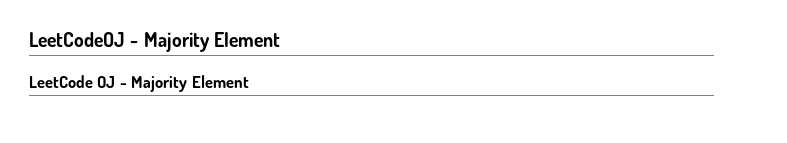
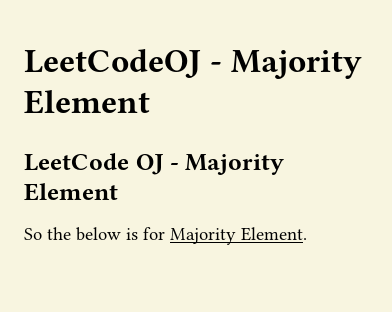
(249, 81) none -> [24,227,307,245] // So the below is for Majority Element.

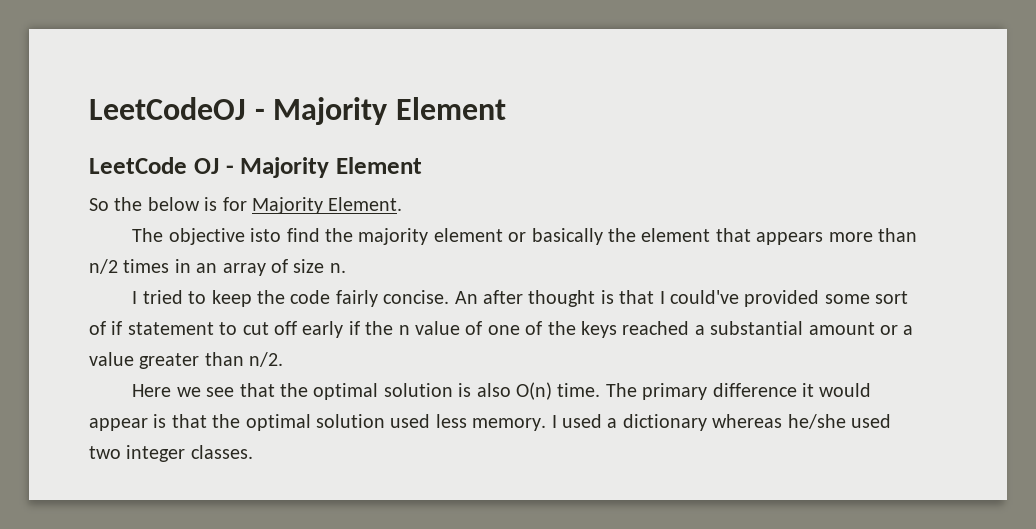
(307, 234) none -> [132,228,918,245] [89,259,346,276] [132,290,909,307] [89,321,914,338] [89,352,284,369] [132,382,872,400] [89,414,891,431] [89,445,253,462] // The objective isto find the majority element or basically the element that appears more than n/2 times in an array of size n. // I tried to keep the code fairly concise. An after thought is that I could've provided some sort of if statement to cut off early if the n value of one of the keys reached a substantial amount or a value greater than n/2. // Here we see that the optimal solution is also O(n) time. The primary difference it would appear is that the optimal solution used less memory. I used a dictionary whereas he/she used two integer classes.

